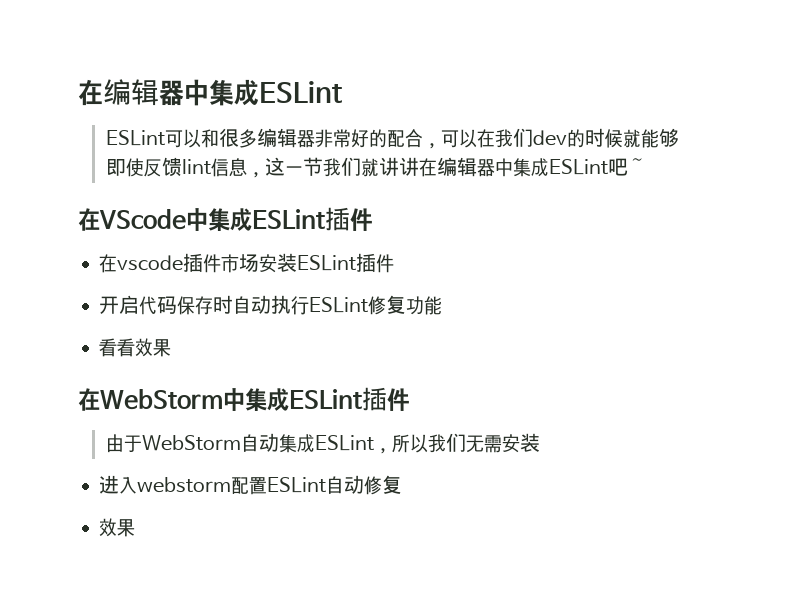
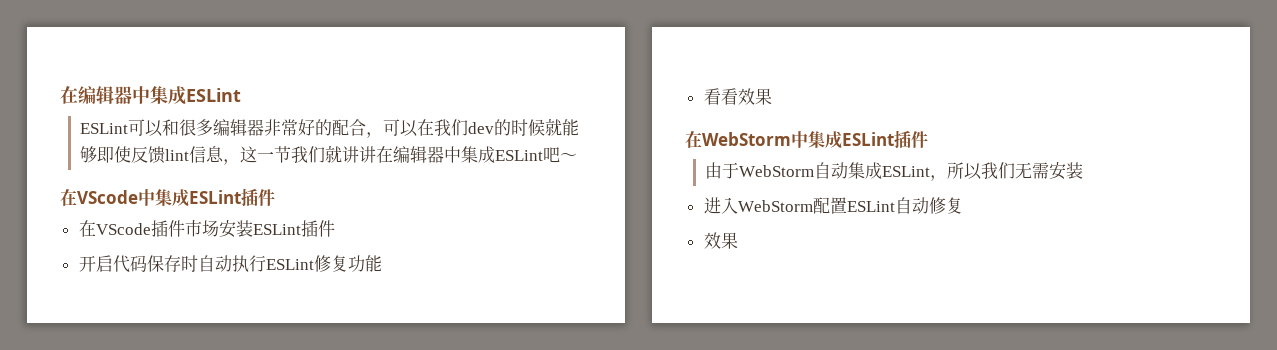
[117,255,184,271] vscode -> [95,223,151,235] VScode
[137,477,232,493] webstorm -> [737,200,813,212] WebStorm

